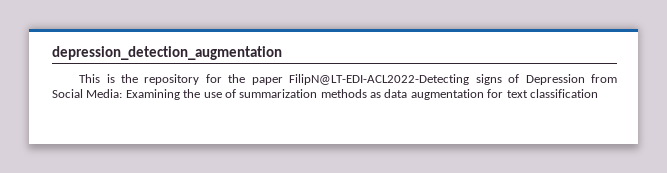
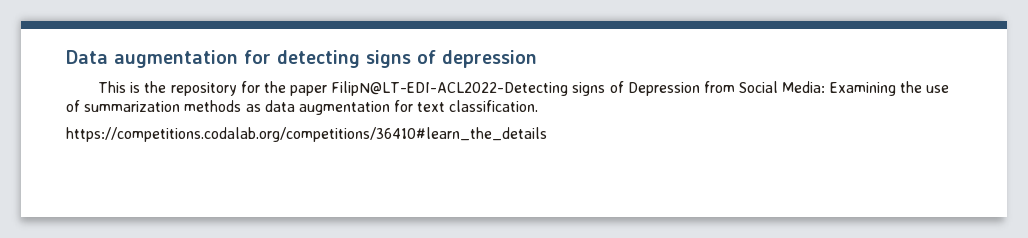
[52,46,282,60] depression_detection_augmentation -> [66,50,537,68] Data augmentation for detecting signs of depression
[529,89,598,98] classification -> [449,100,539,112] [66,127,547,142] classification. // https://competitions.codalab.org/competitions/36410#learn_the_details

